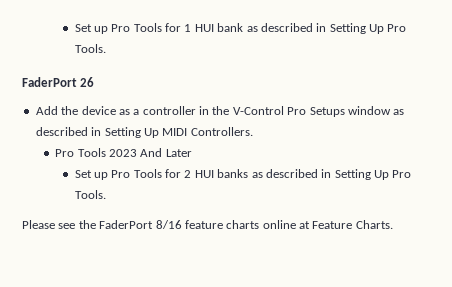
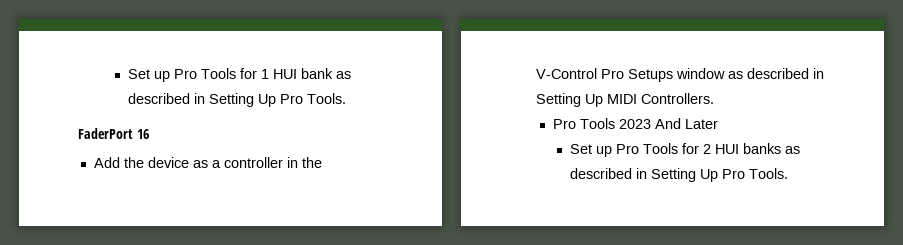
[80,77,95,87] 26 -> [136,129,149,139] 16
[22,220,393,229] // Please see the FaderPort 8/16 feature charts online at Feature Charts. -> (788, 173) none

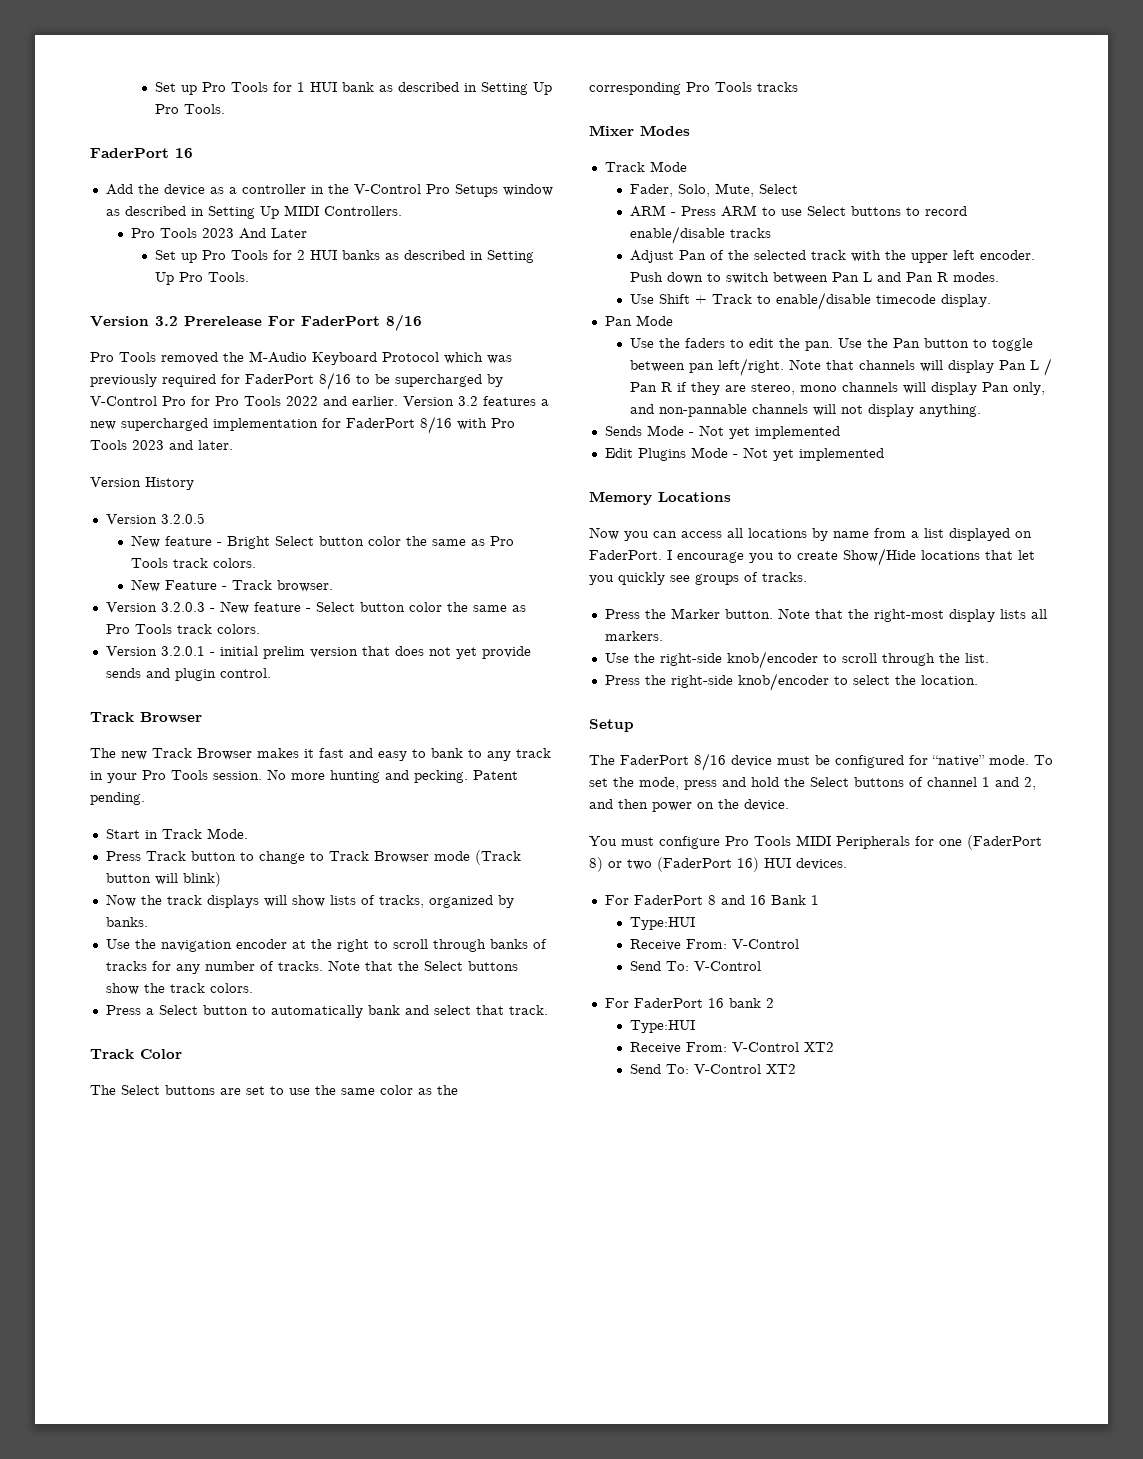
(788, 173) none -> [90,314,422,331] [90,351,512,365] [90,372,503,390] [90,396,549,406] [90,416,515,434] [90,440,233,450] [90,477,194,490] [105,513,205,524] [130,535,514,549] [130,558,256,568] [130,579,333,592] [105,601,526,614] [105,624,260,634] [105,646,531,659] [105,668,271,681] [90,712,202,723] [90,748,551,761] [90,769,518,783] [90,792,145,805] [105,828,248,839] [105,850,521,865] [105,872,221,887] [105,894,514,908] [105,917,148,927] [105,939,547,952] [105,960,518,974] [105,983,253,995] [105,1005,548,1018] [90,1049,182,1059] [90,1085,458,1095] [589,82,798,95] [589,125,690,136] [604,161,687,172] [629,183,798,197] [629,205,967,217] [629,226,771,244] [629,250,1035,263] [629,272,999,284] [629,292,991,310] [604,315,673,326] [629,338,1033,351] [629,358,1052,376] [629,382,1045,395] [629,404,981,417] [604,425,840,439] [604,447,884,461] [589,491,731,505] [589,527,1032,541] [589,548,1035,566] [589,572,807,585] [604,608,1047,622] [604,631,663,641] [604,651,989,669] [604,673,978,691] [589,719,634,732] [589,753,1053,771] [589,777,1036,790] [589,799,789,812] [589,835,1042,850] [589,857,847,872] [604,895,819,905] [629,917,695,930] [629,939,799,951] [629,961,761,971] [604,998,774,1008] [629,1020,695,1033] [629,1042,834,1054] [629,1064,796,1074] // Version 3.2 Prerelease For FaderPort 8/16 // Pro Tools removed the M-Audio Keyboard Protocol which was previously required for FaderPort 8/16 to be supercharged by V-Control Pro for Pro Tools 2022 and earlier. Version 3.2 features a new supercharged implementation for FaderPort 8/16 with Pro Tools 2023 and later. // Version History // Version 3.2.0.5 // New feature - Bright Select button color the same as Pro Tools track colors. // New Feature - Track browser. // Version 3.2.0.3 - New feature - Select button color the same as Pro Tools track colors. // Version 3.2.0.1 - initial prelim version that does not yet provide sends and plugin control. // Track Browser // The new Track Browser makes it fast and easy to bank to any track in your Pro Tools session. No more hunting and pecking. Patent pending. // Start in Track Mode. // Press Track button to change to Track Browser mode (Track button will blink) // Now the track displays will show lists of tracks, organized by banks. // Use the navigation encoder at the right to scroll through banks of tracks for any number of tracks. Note that the Select buttons show the track colors. // Press a Select button to automatically bank and select that track. // Track Color // The Select buttons are set to use the same color as the corresponding Pro Tools tracks // Mixer Modes // Track Mode // Fader, Solo, Mute, Select // ARM - Press ARM to use Select buttons to record enable/disable tracks // Adjust Pan of the selected track with the upper left encoder. Push down to switch between Pan L and Pan R modes. // Use Shift + Track to enable/disable timecode display. // Pan Mode // Use the faders to edit the pan. Use the Pan button to toggle between pan left/right. Note that channels will display Pan L / Pan R if they are stereo, mono channels will display Pan only, and non-pannable channels will not display anything. // Sends Mode - Not yet implemented // Edit Plugins Mode - Not yet implemented // Memory Locations // Now you can access all locations by name from a list displayed on FaderPort. I encourage you to create Show/Hide locations that let you quickly see groups of tracks. // Press the Marker button. Note that the right-most display lists all markers. // Use the right-side knob/encoder to scroll through the list. // Press the right-side knob/encoder to select the location. // Setup // The FaderPort 8/16 device must be configured for “native” mode. To set the mode, press and hold the Select buttons of channel 1 and 2, and then power on the device. // You must configure Pro Tools MIDI Peripherals for one (FaderPort 8) or two (FaderPort 16) HUI devices. // For FaderPort 8 and 16 Bank 1 // Type:HUI // Receive From: V-Control // Send To: V-Control // For FaderPort 16 bank 2 // Type:HUI // Receive From: V-Control XT2 // Send To: V-Control XT2

